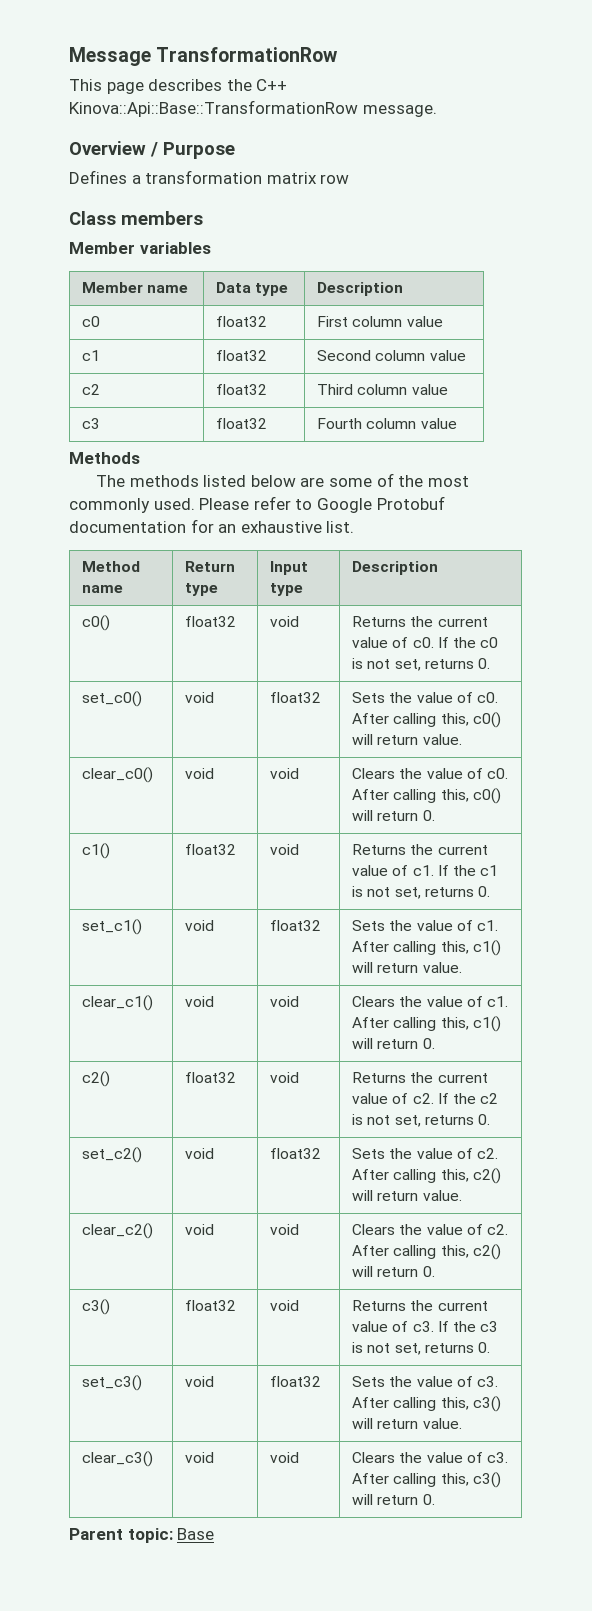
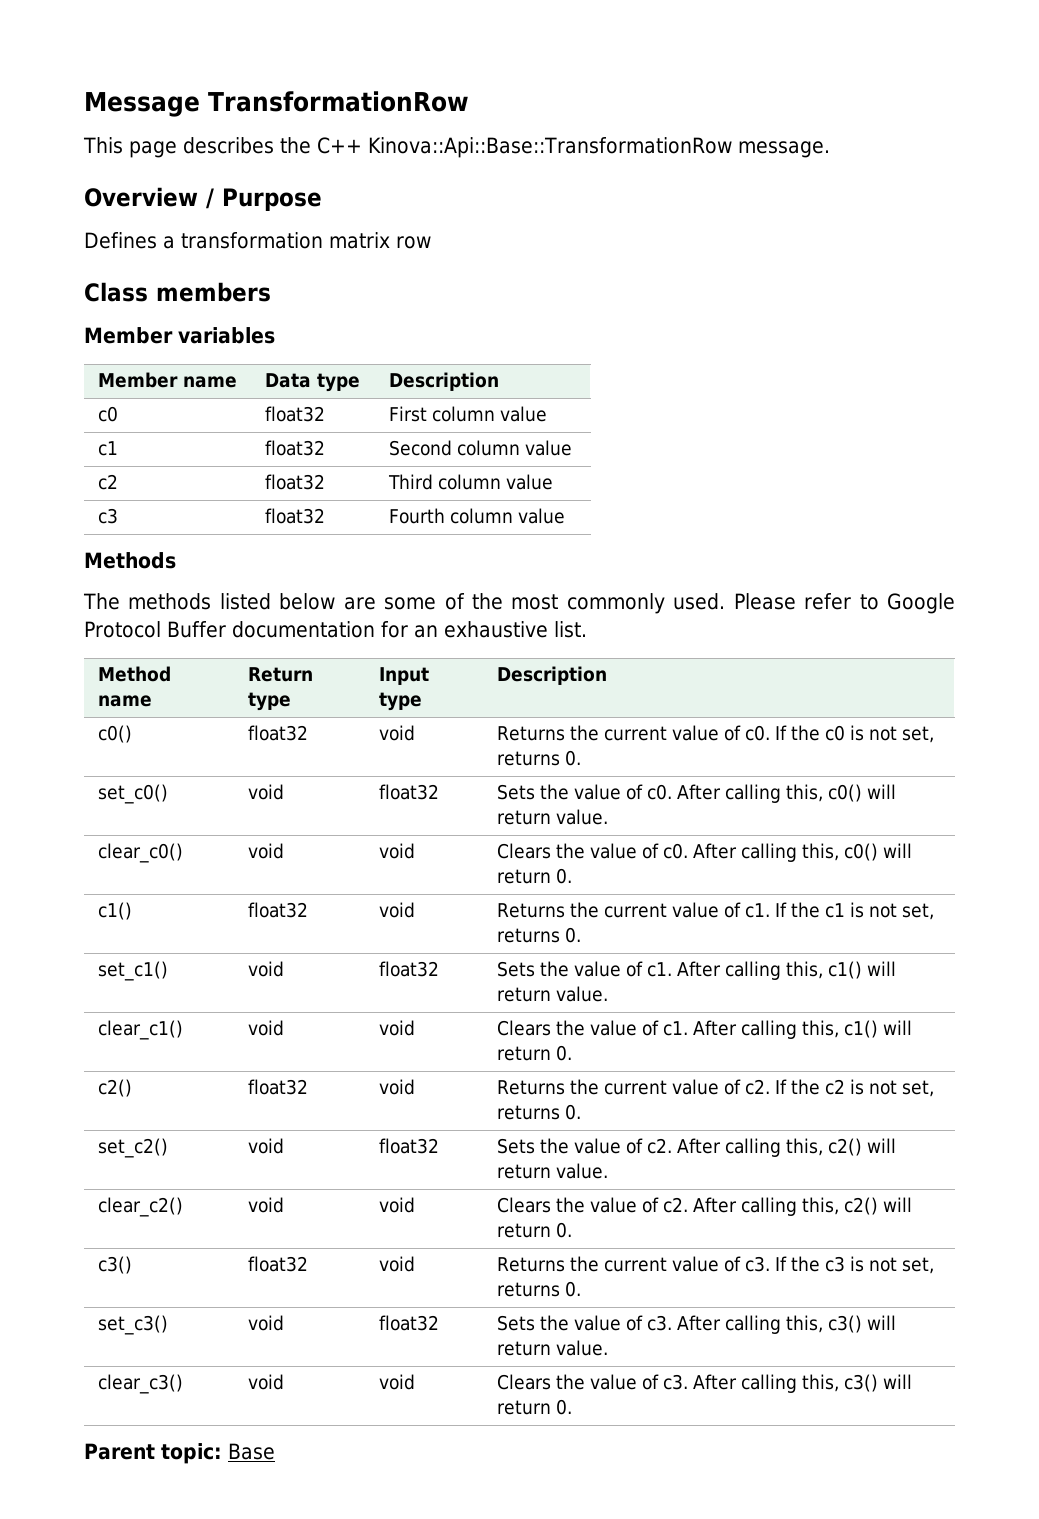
[376,496,445,510] Protobuf -> [84,621,226,638] Protocol Buffer

